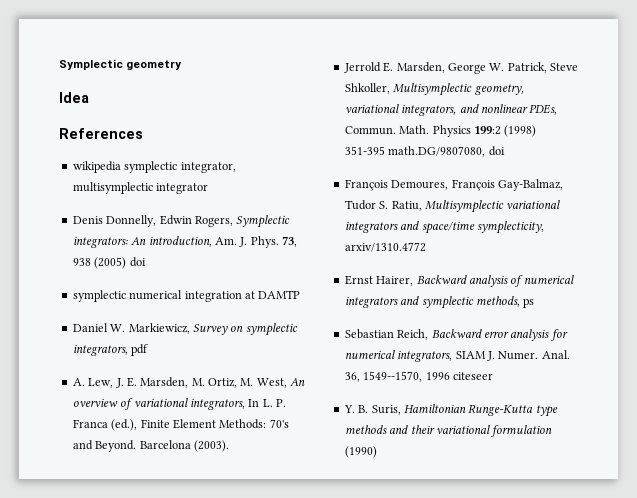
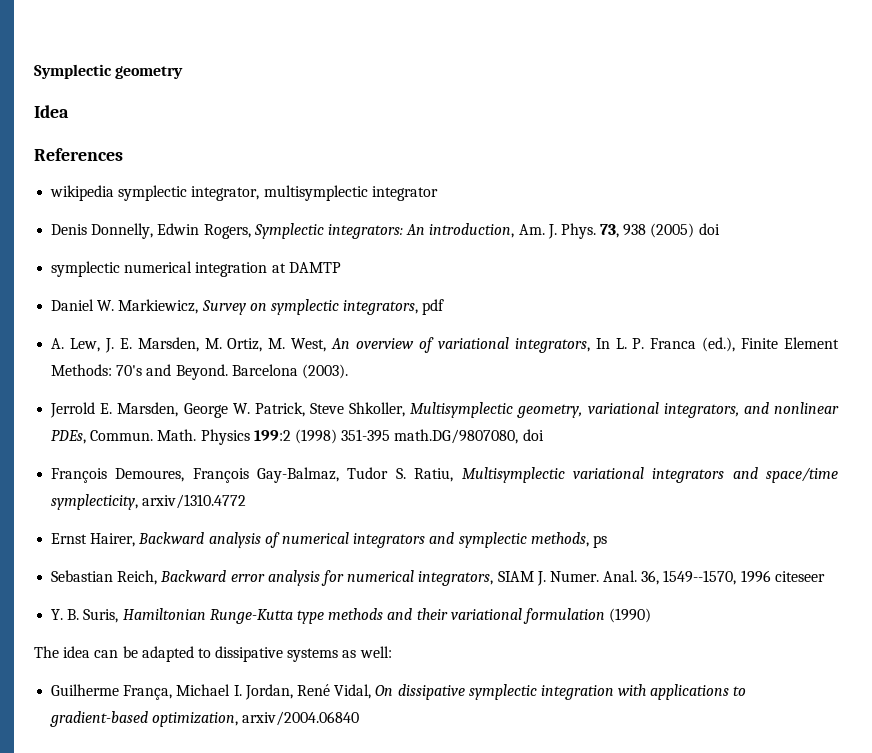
(377, 452) none -> [34,646,392,662] [51,684,747,700] [50,711,360,727] // The idea can be adapted to dissipative systems as well: // Guilherme França, Michael I. Jordan, René Vidal, On dissipative symplectic integration with applications to gradient-based optimization, arxiv/2004.06840

